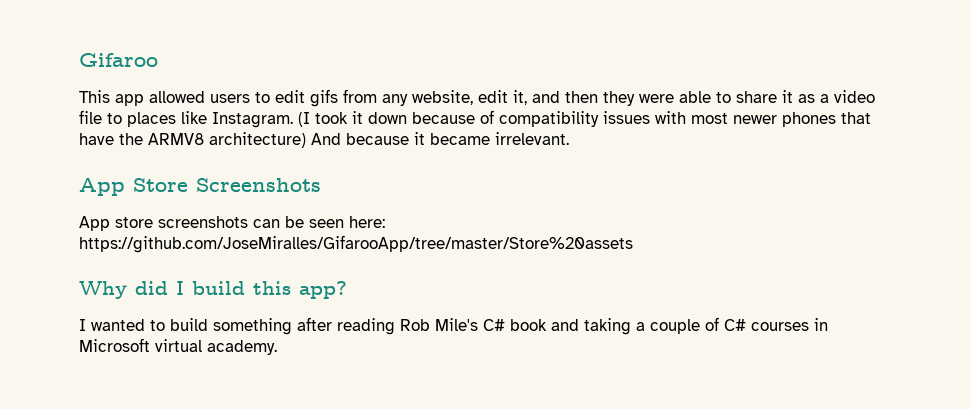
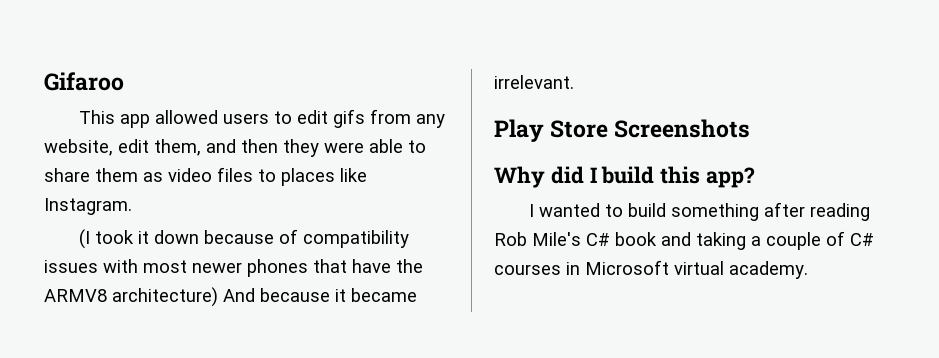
[513,90,527,105] it, -> [154,139,201,156] them,
[782,90,875,103] [79,110,102,124] it as a video file -> [95,167,253,182] them as video files
(293, 120) none -> (132, 206) //
[79,178,125,196] App -> [494,119,544,142] Play
[79,216,385,231] [79,235,633,253] // App store screenshots can be seen here: https://github.com/JoseMiralles/GifarooApp/tree/master/Store%20assets -> (751, 128) none

